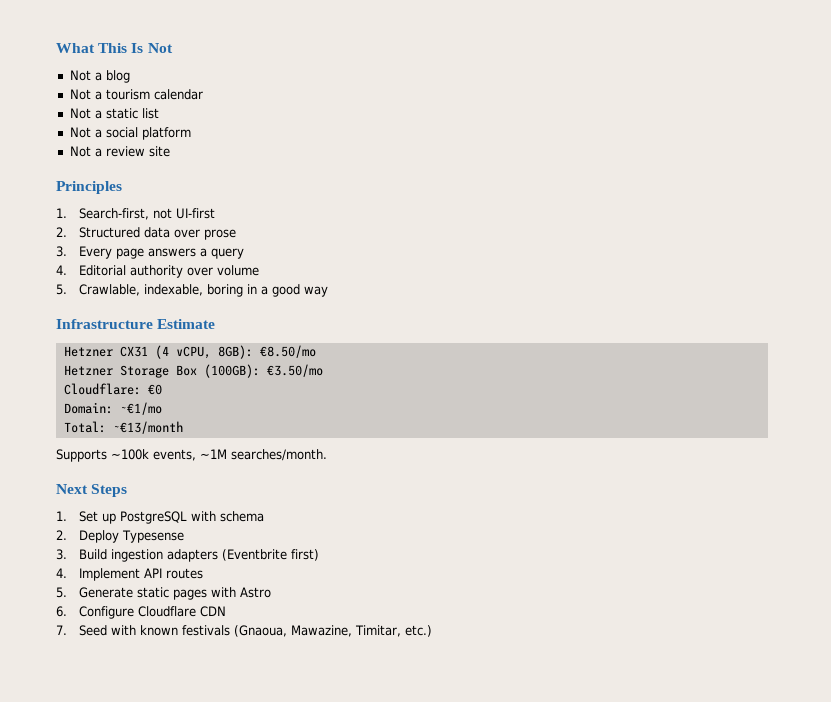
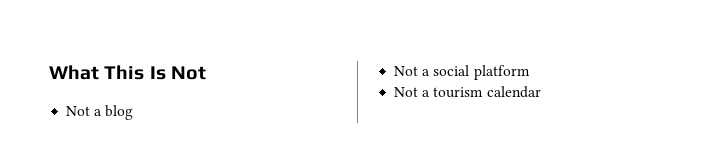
[69,89,203,100] [69,108,159,119] // Not a tourism calendar // Not a static list -> (134, 112) none
[105,146,170,157] [56,181,122,194] [56,208,215,220] [56,227,236,240] [56,246,244,259] [56,265,259,278] [56,284,328,297] [56,319,216,329] [63,345,316,359] [63,364,323,378] [63,383,162,395] [63,402,162,415] [63,421,183,434] [56,449,327,462] [56,484,128,497] [56,511,264,524] [56,530,184,543] [56,549,319,562] [56,568,203,581] [56,587,271,600] [56,606,226,619] [56,625,432,637] review site // Principles // 1. Search-first, not UI-first // 2. Structured data over prose // 3. Every page answers a query // 4. Editorial authority over volume // 5. Crawlable, indexable, boring in a good way // Infrastructure Estimate // Hetzner CX31 (4 vCPU, 8GB): €8.50/mo // Hetzner Storage Box (100GB): €3.50/mo // Cloudflare: €0 // Domain: ~€1/mo // Total: ~€13/month // Supports ~100k events, ~1M searches/month. // Next Steps // 1. Set up PostgreSQL with schema // 2. Deploy Typesense // 3. Build ingestion adapters (Eventbrite first) // 4. Implement API routes // 5. Generate static pages with Astro // 6. Configure Cloudflare CDN // 7. Seed with known festivals (Gnaoua, Mawazine, Timitar, etc.) -> [433,86,541,98] tourism calendar

